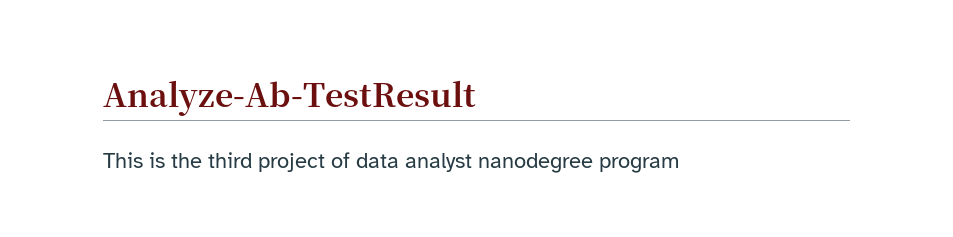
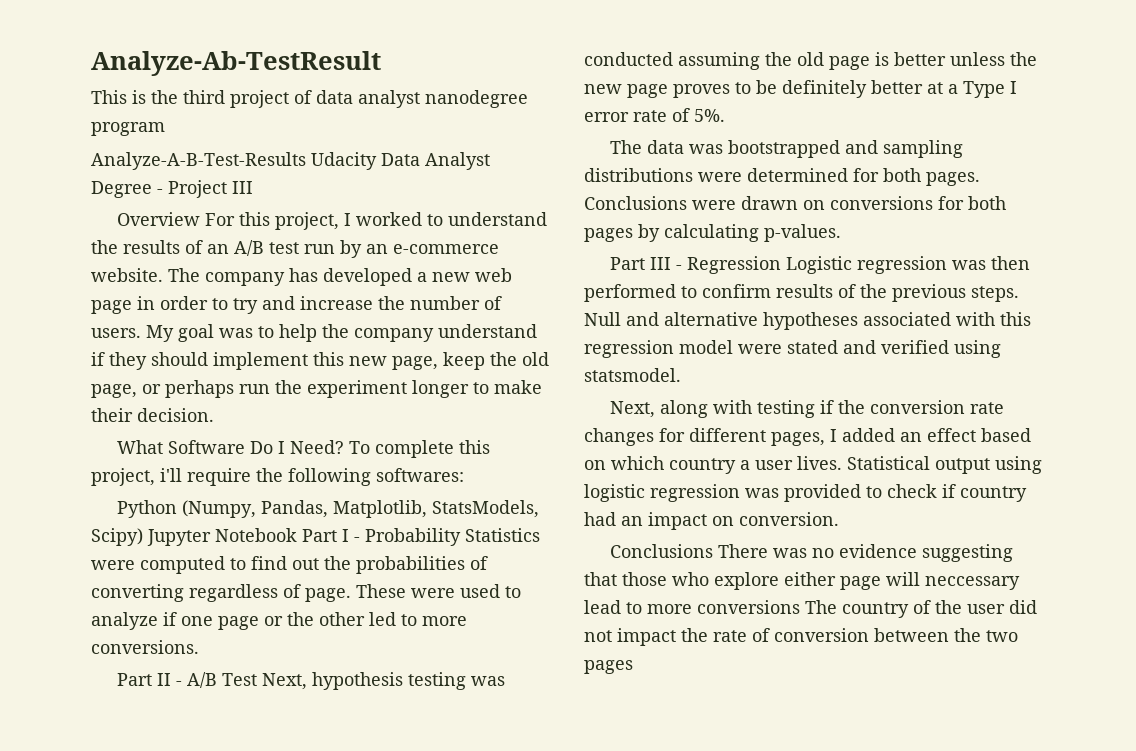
(680, 165) none -> [91,152,490,170] [91,180,253,198] [117,212,548,230] [91,240,499,258] [91,268,512,286] [91,296,502,314] [91,324,537,342] [91,352,549,370] [91,380,542,398] [91,408,214,422] [117,440,491,458] [91,468,464,486] [117,500,540,518] [91,528,540,546] [91,556,488,574] [91,584,521,602] [91,612,467,630] [91,640,199,654] [117,672,506,690] [584,52,1037,70] [584,80,1017,98] [584,108,725,122] [610,140,964,158] [584,168,980,186] [584,196,1006,210] [584,224,841,242] [610,256,1031,274] [584,284,1019,302] [584,312,1031,330] [584,340,1001,358] [584,368,681,382] [610,400,1005,418] [584,428,1031,446] [584,456,1042,474] [584,484,1027,502] [584,512,839,530] [610,544,1014,562] [584,572,1020,590] [584,600,1037,618] [584,628,1018,646] [584,660,633,674] // Analyze-A-B-Test-Results Udacity Data Analyst Degree - Project III // Overview For this project, I worked to understand the results of an A/B test run by an e-commerce website. The company has developed a new web page in order to try and increase the number of users. My goal was to help the company understand if they should implement this new page, keep the old page, or perhaps run the experiment longer to make their decision. // What Software Do I Need? To complete this project, i'll require the following softwares: // Python (Numpy, Pandas, Matplotlib, StatsModels, Scipy) Jupyter Notebook Part I - Probability Statistics were computed to find out the probabilities of converting regardless of page. These were used to analyze if one page or the other led to more conversions. // Part II - A/B Test Next, hypothesis testing was conducted assuming the old page is better unless the new page proves to be definitely better at a Type I error rate of 5%. // The data was bootstrapped and sampling distributions were determined for both pages. Conclusions were drawn on conversions for both pages by calculating p-values. // Part III - Regression Logistic regression was then performed to confirm results of the previous steps. Null and alternative hypotheses associated with this regression model were stated and verified using statsmodel. // Next, along with testing if the conversion rate changes for different pages, I added an effect based on which country a user lives. Statistical output using logistic regression was provided to check if country had an impact on conversion. // Conclusions There was no evidence suggesting that those who explore either page will neccessary lead to more conversions The country of the user did not impact the rate of conversion between the two pages

